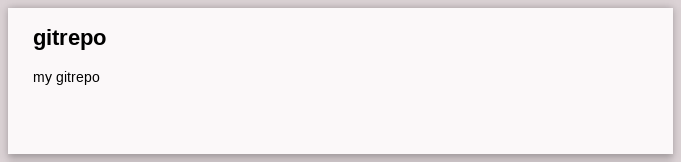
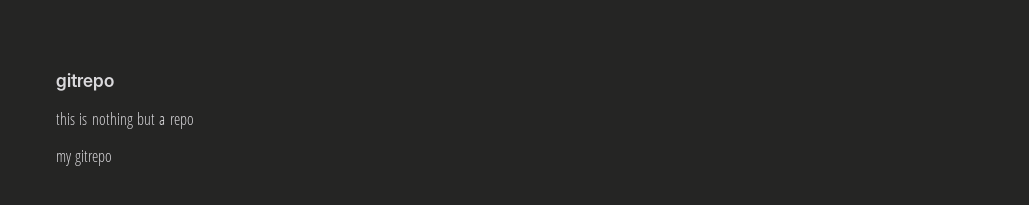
[33,29,106,50] gitrepo -> [56,73,114,91] [56,112,194,129] gitrepo // this is nothing but a repo

